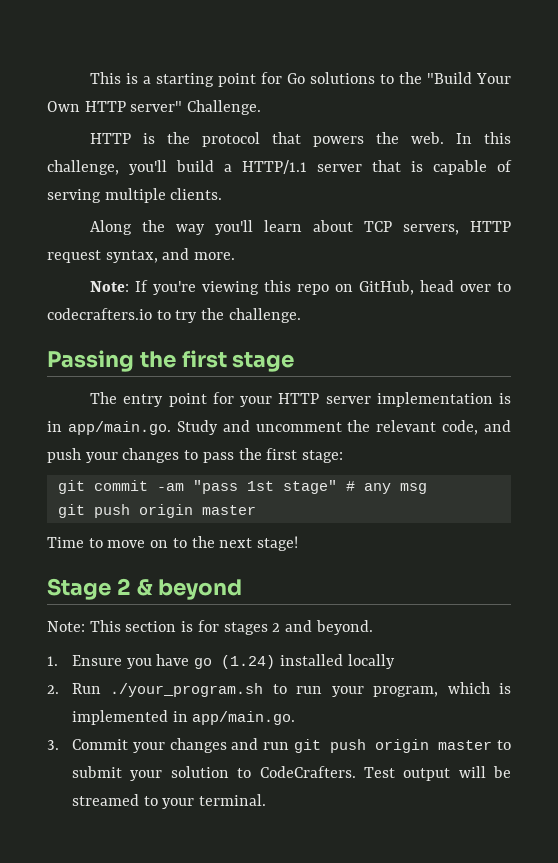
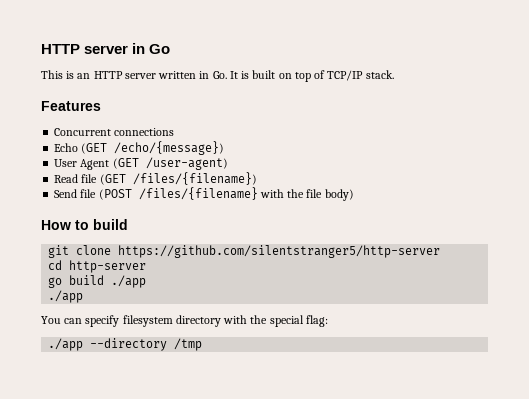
[90,72,512,87] [47,100,262,115] [90,132,512,147] [47,160,512,175] [47,188,223,203] [90,220,512,235] [47,248,236,263] [90,280,512,295] [47,308,301,323] [47,350,295,372] [90,392,511,407] [47,420,511,435] [47,448,344,463] [57,480,427,494] [57,504,256,518] [47,536,299,551] [47,578,243,600] [47,620,373,635] [47,654,395,669] [47,682,511,697] [72,710,296,725] [47,738,511,753] [72,766,511,781] [72,794,267,809] This is a starting point for Go solutions to the "Build Your Own HTTP server" Challenge. // HTTP is the protocol that powers the web. In this challenge, you'll build a HTTP/1.1 server that is capable of serving multiple clients. // Along the way you'll learn about TCP servers, HTTP request syntax, and more. // Note: If you're viewing this repo on GitHub, head over to codecrafters.io to try the challenge. // Passing the first stage // The entry point for your HTTP server implementation is in app/main.go. Study and uncomment the relevant code, and push your changes to pass the first stage: // git commit -am "pass 1st stage" # any msg // git push origin master // Time to move on to the next stage! // Stage 2 & beyond // Note: This section is for stages 2 and beyond. // 1. Ensure you have go (1.24) installed locally // 2. Run ./your_program.sh to run your program, which is implemented in app/main.go. // 3. Commit your changes and run git push origin master to submit your solution to CodeCrafters. Test output will be streamed to your terminal. -> [41,43,171,54] [41,70,394,82] [41,101,101,111] [54,128,175,136] [54,141,225,155] [54,157,228,170] [54,172,257,185] [54,187,354,201] [41,219,128,230] [48,245,441,258] [48,260,147,273] [48,275,147,288] [48,290,84,303] [41,315,328,327] [48,338,203,351] HTTP server in Go // This is an HTTP server written in Go. It is built on top of TCP/IP stack. // Features // Concurrent connections // Echo (GET /echo/{message}) // User Agent (GET /user-agent) // Read file (GET /files/{filename}) // Send file (POST /files/{filename} with the file body) // How to build // git clone https://github.com/silentstranger5/http-server // cd http-server // go build ./app // ./app // You can specify filesystem directory with the special flag: // ./app --directory /tmp

